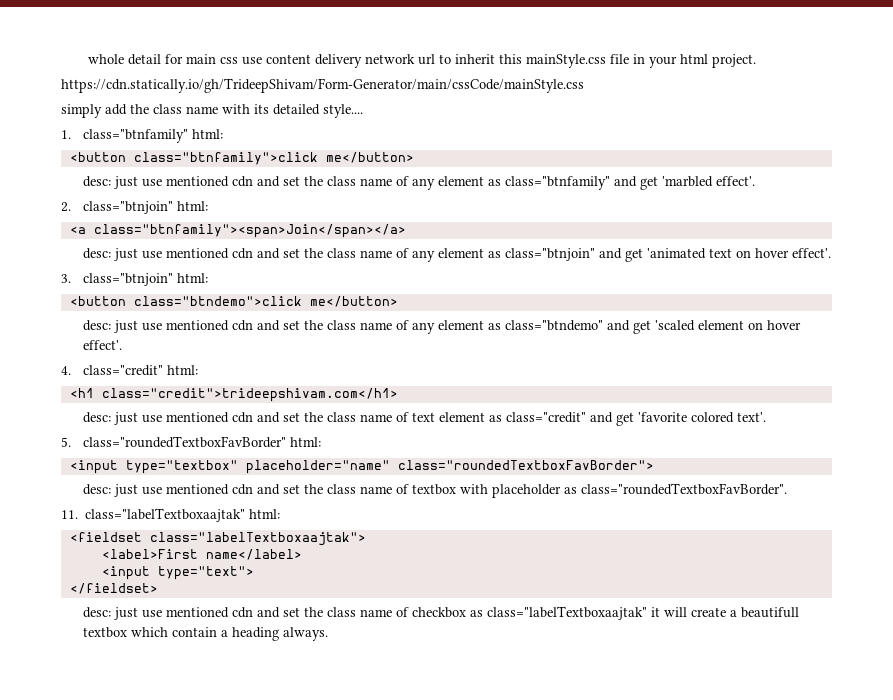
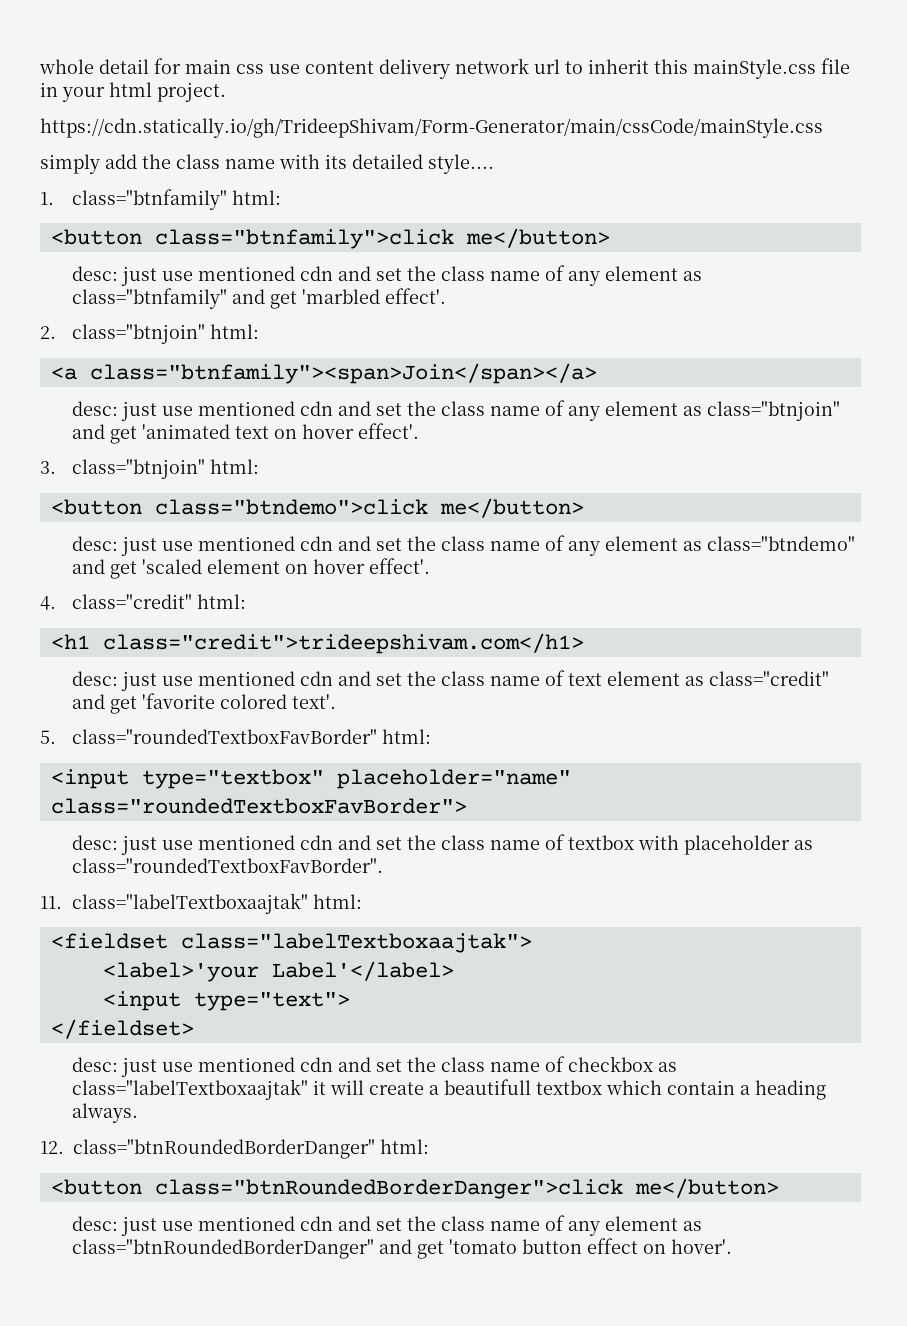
[101,549,302,560] <label>First name</label> -> [102,961,454,982] <label>'your Label'</label>
(328, 634) none -> [40,1139,429,1159] [50,1178,779,1199] [71,1215,702,1236] [71,1238,732,1259] // 12. class="btnRoundedBorderDanger" html: // <button class="btnRoundedBorderDanger">click me</button> // desc: just use mentioned cdn and set the class name of any element as class="btnRoundedBorderDanger" and get 'tomato button effect on hover'.

